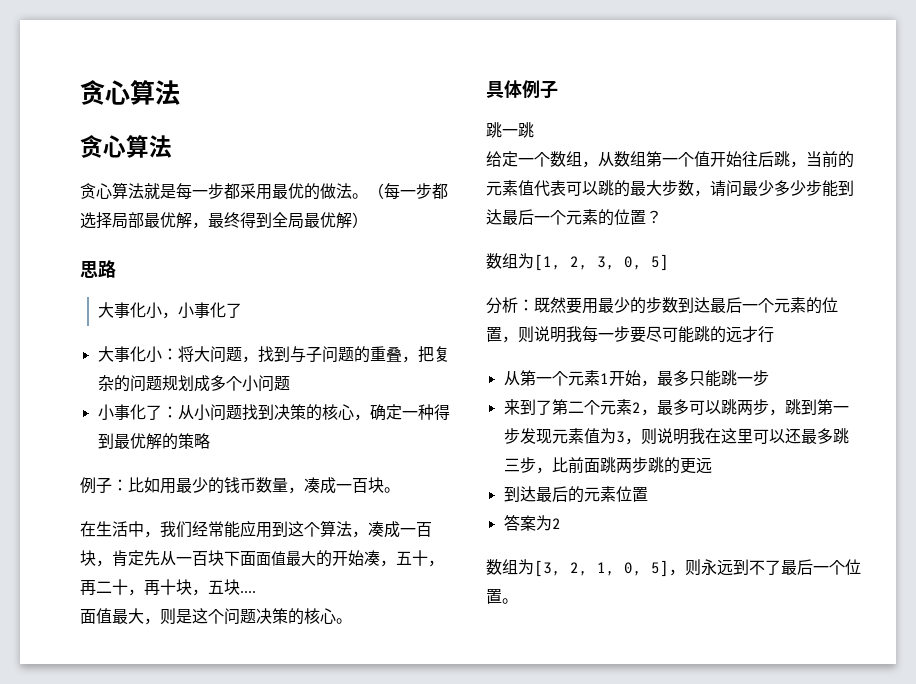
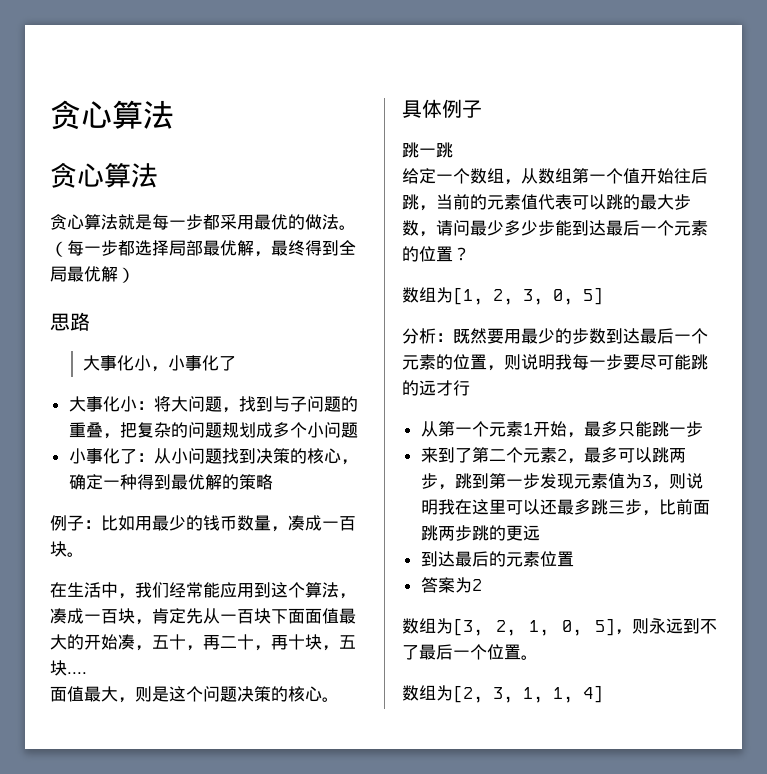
(518, 601) none -> [402,685,603,703] // 数组为[2, 3, 1, 1, 4]

